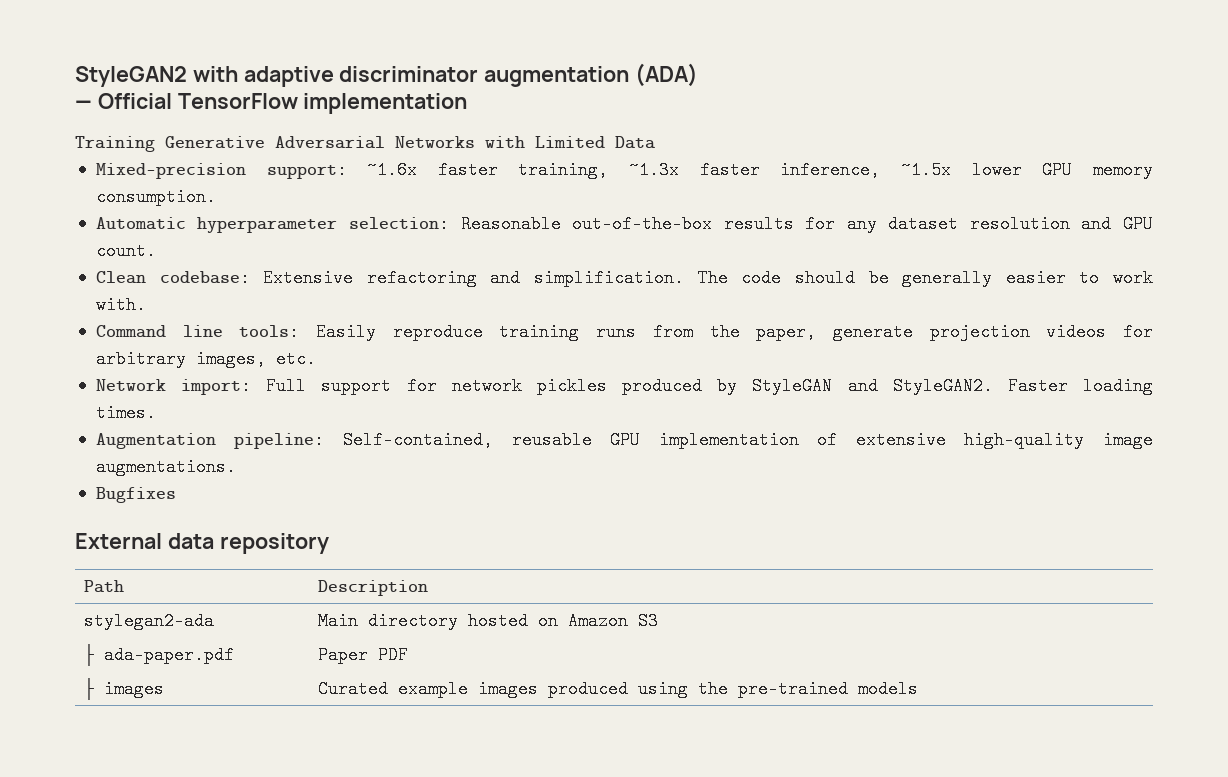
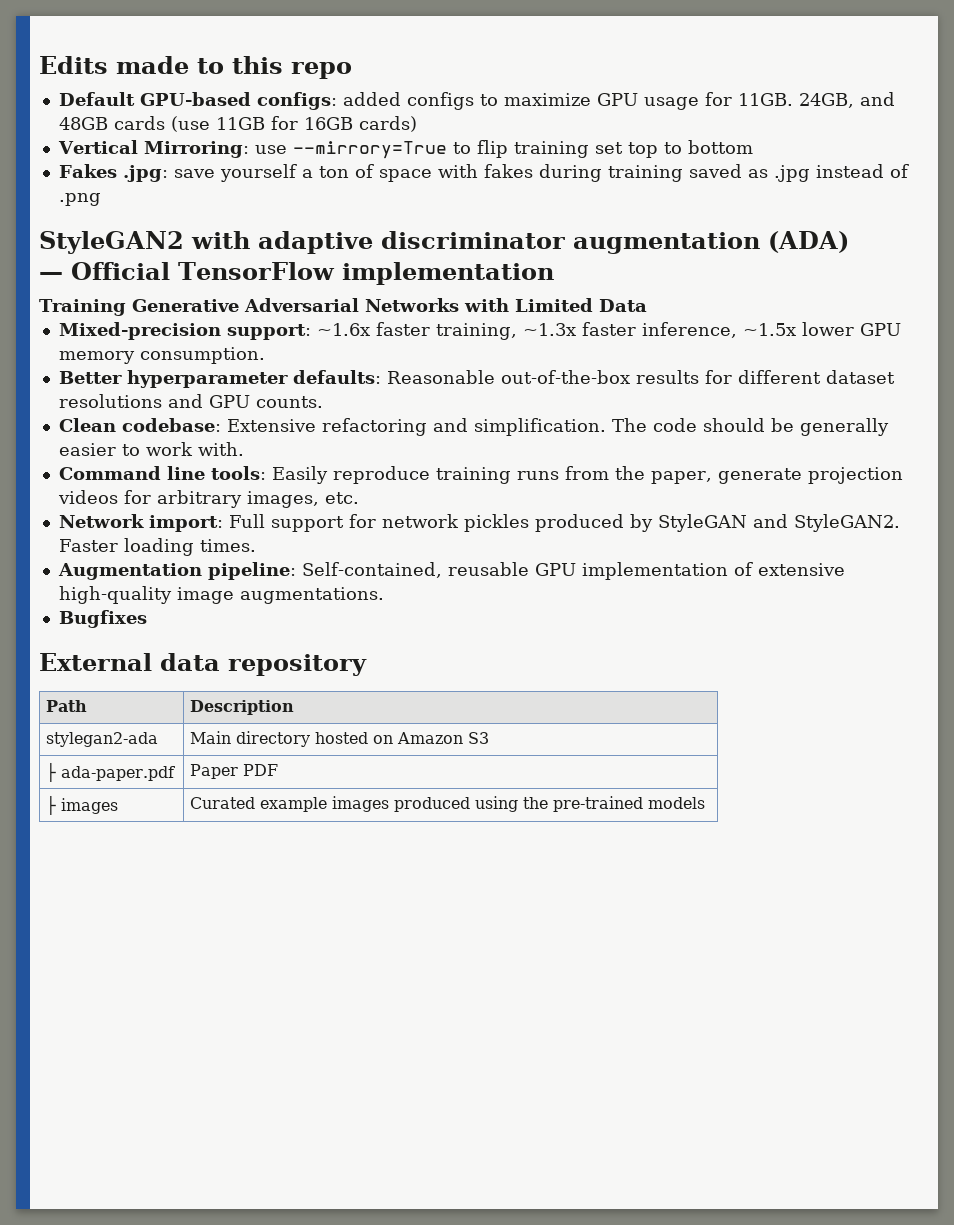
(75, 76) none -> [39,56,352,79] [58,92,895,110] [58,116,417,132] [57,140,753,159] [58,164,909,182] [58,193,101,206] Edits made to this repo // Default GPU-based configs: added configs to maximize GPU usage for 11GB. 24GB, and 48GB cards (use 11GB for 16GB cards) // Vertical Mirroring: use --mirrory=True to flip training set top to bottom // Fakes .jpg: save yourself a ton of space with fakes during training saved as .jpg instead of .png //
[95,215,450,233] Automatic hyperparameter selection: -> [58,370,381,388] Better hyperparameter defaults:
[846,215,1070,233] any dataset resolution -> [737,370,895,384] [58,394,162,408] different dataset resolutions
[95,242,156,260] count. -> [255,396,323,408] counts.

